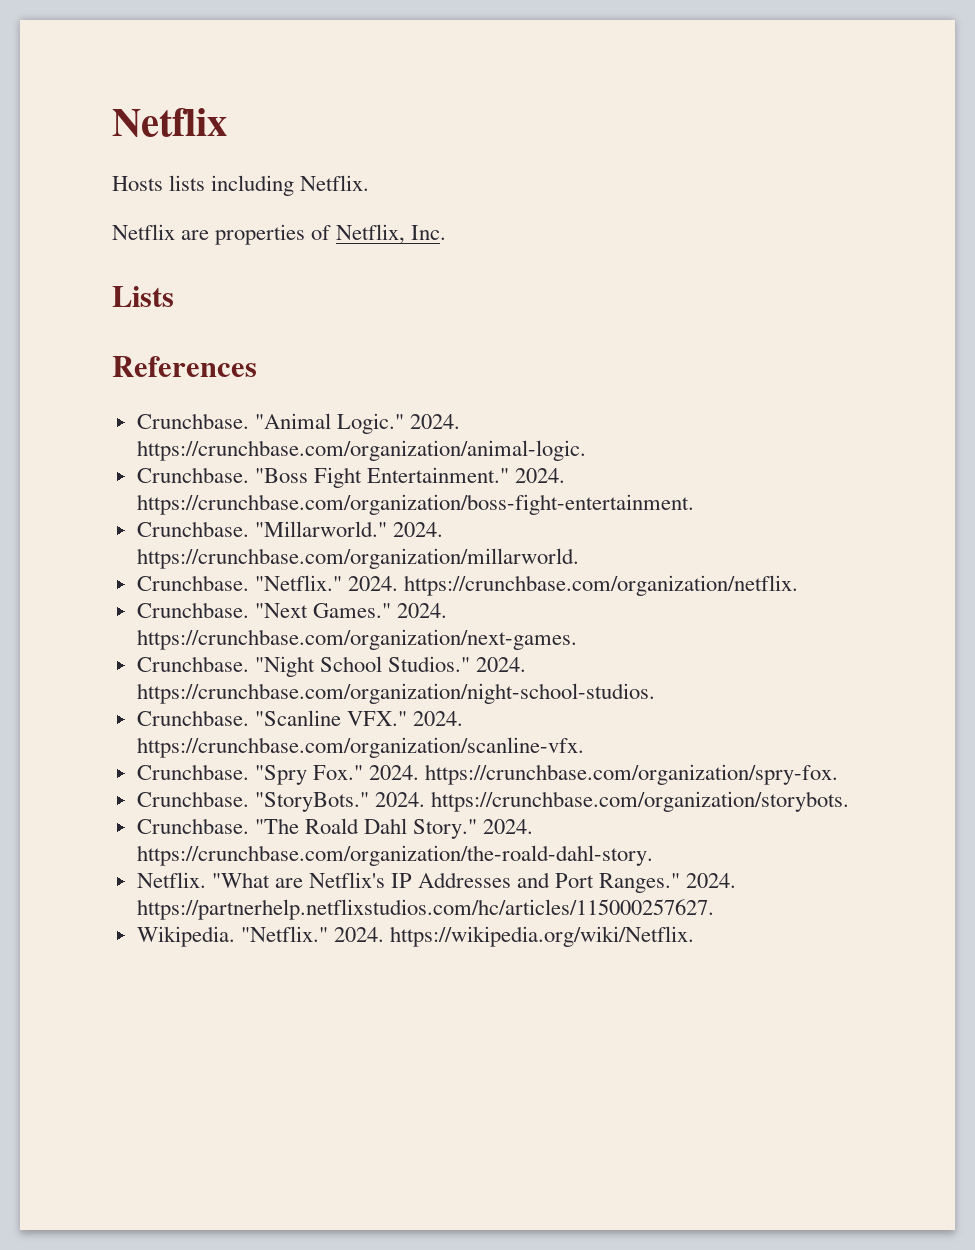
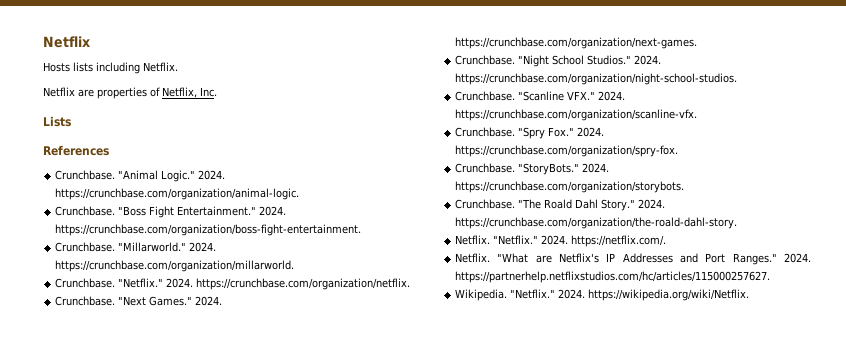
(653, 855) none -> [455,235,667,247] // Netflix. "Netflix." 2024. https://netflix.com/.

